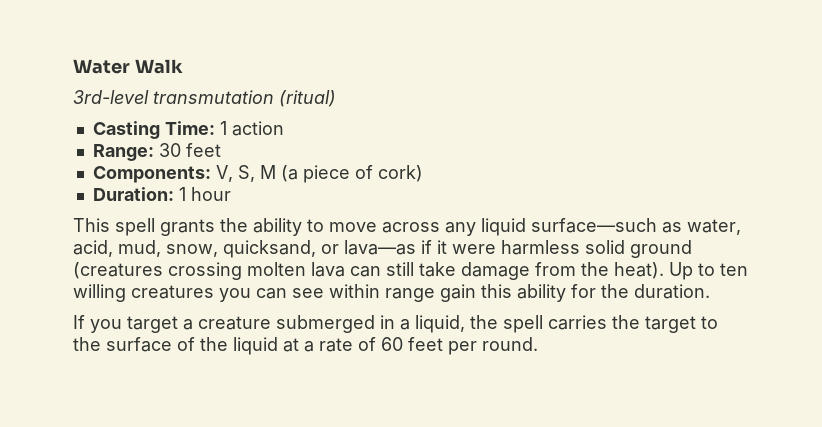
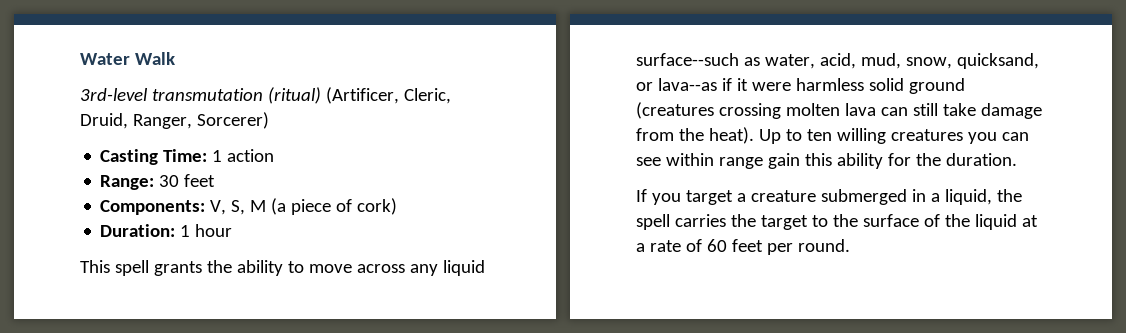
(336, 98) none -> [325,87,451,104] [80,112,269,129] (Artificer, Cleric, Druid, Ranger, Sorcerer)
[531,218,657,233] surface—such -> [636,53,739,66] surface--such
[344,240,416,255] lava—as -> [657,78,717,91] lava--as

